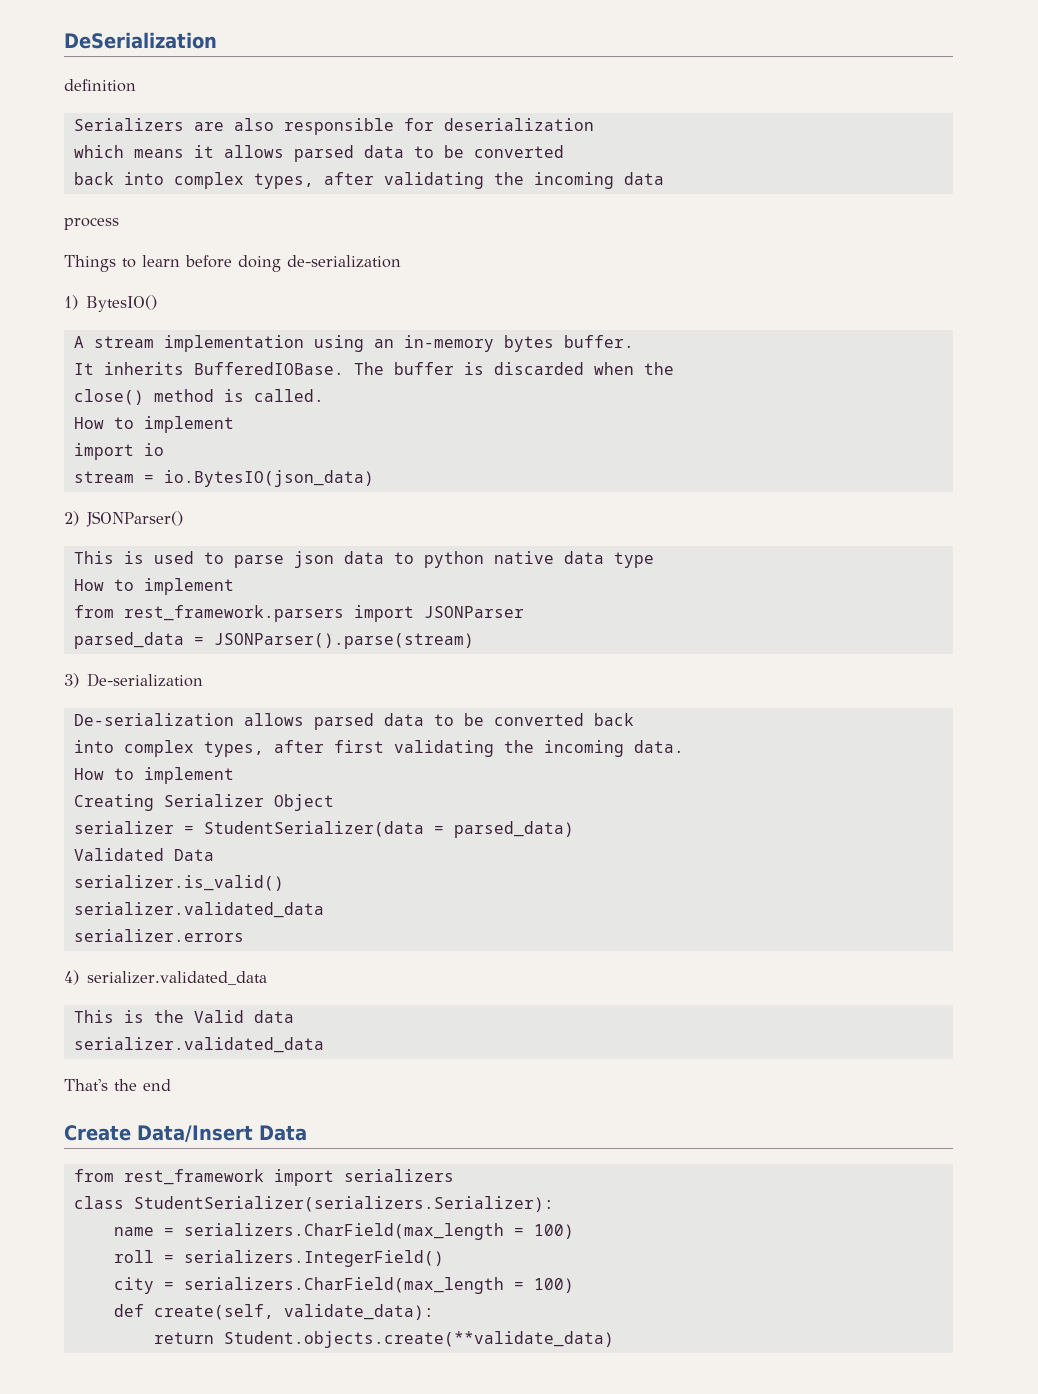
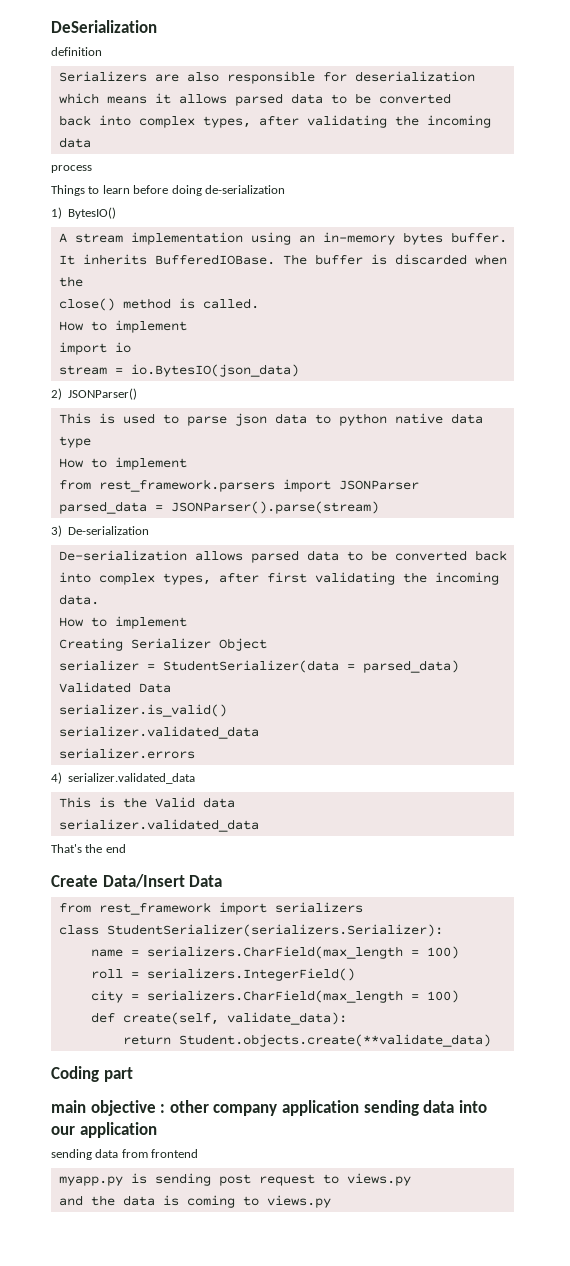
(614, 1339) none -> [51,1066,133,1082] [51,1100,487,1116] [51,1122,157,1138] [51,1149,199,1160] [58,1173,411,1186] [58,1195,331,1208] // Coding part // main objective : other company application sending data into our application // sending data from frontend // myapp.py is sending post request to views.py // and the data is coming to views.py

